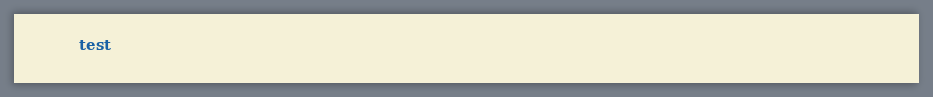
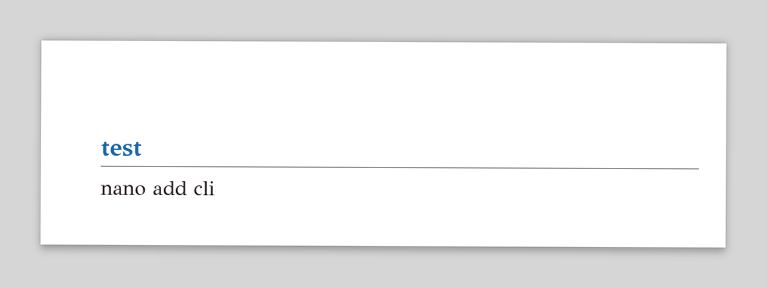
(111, 45) none -> [100,180,215,196] // nano add cli

